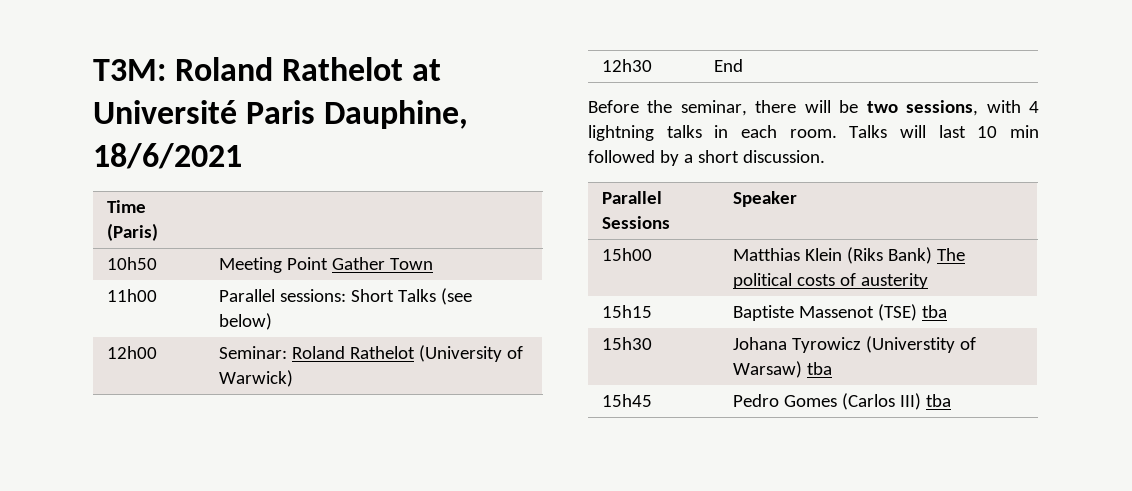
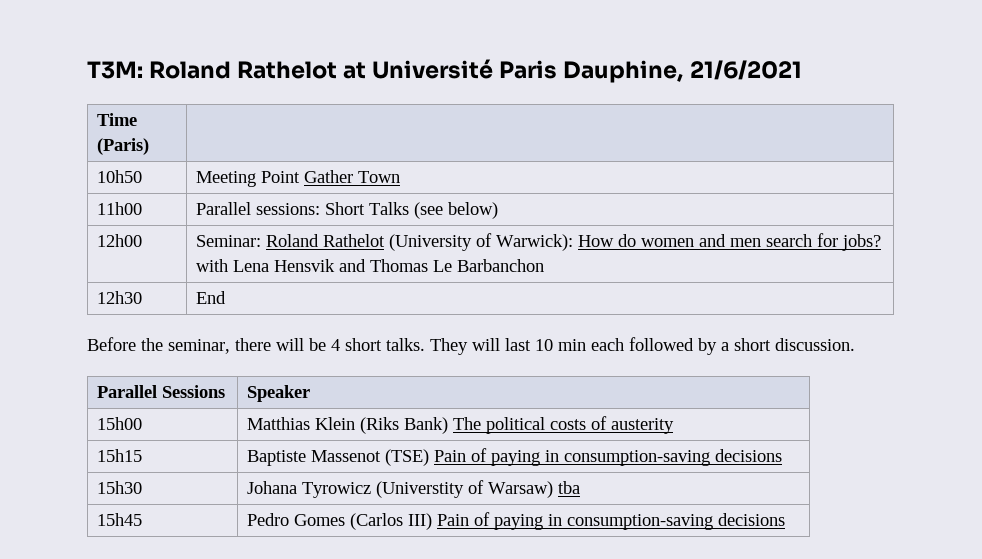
[93,143,242,169] 18/6/2021 -> [689,60,802,80] 21/6/2021
[218,370,293,387] Warwick) -> [495,233,881,251] [195,259,544,272] Warwick): How do women and men search for jobs? with Lena Hensvik and Thomas Le Barbanchon
[866,100,1039,116] [588,125,888,141] two sessions, with 4 lightning talks in each room. Talks -> [331,338,468,355] 4 short talks. They
(1039, 131) none -> [591,338,624,351] each
[921,305,947,318] tba -> [433,448,782,466] Pain of paying in consumption-saving decisions
[925,394,951,407] tba -> [436,512,785,530] Pain of paying in consumption-saving decisions

